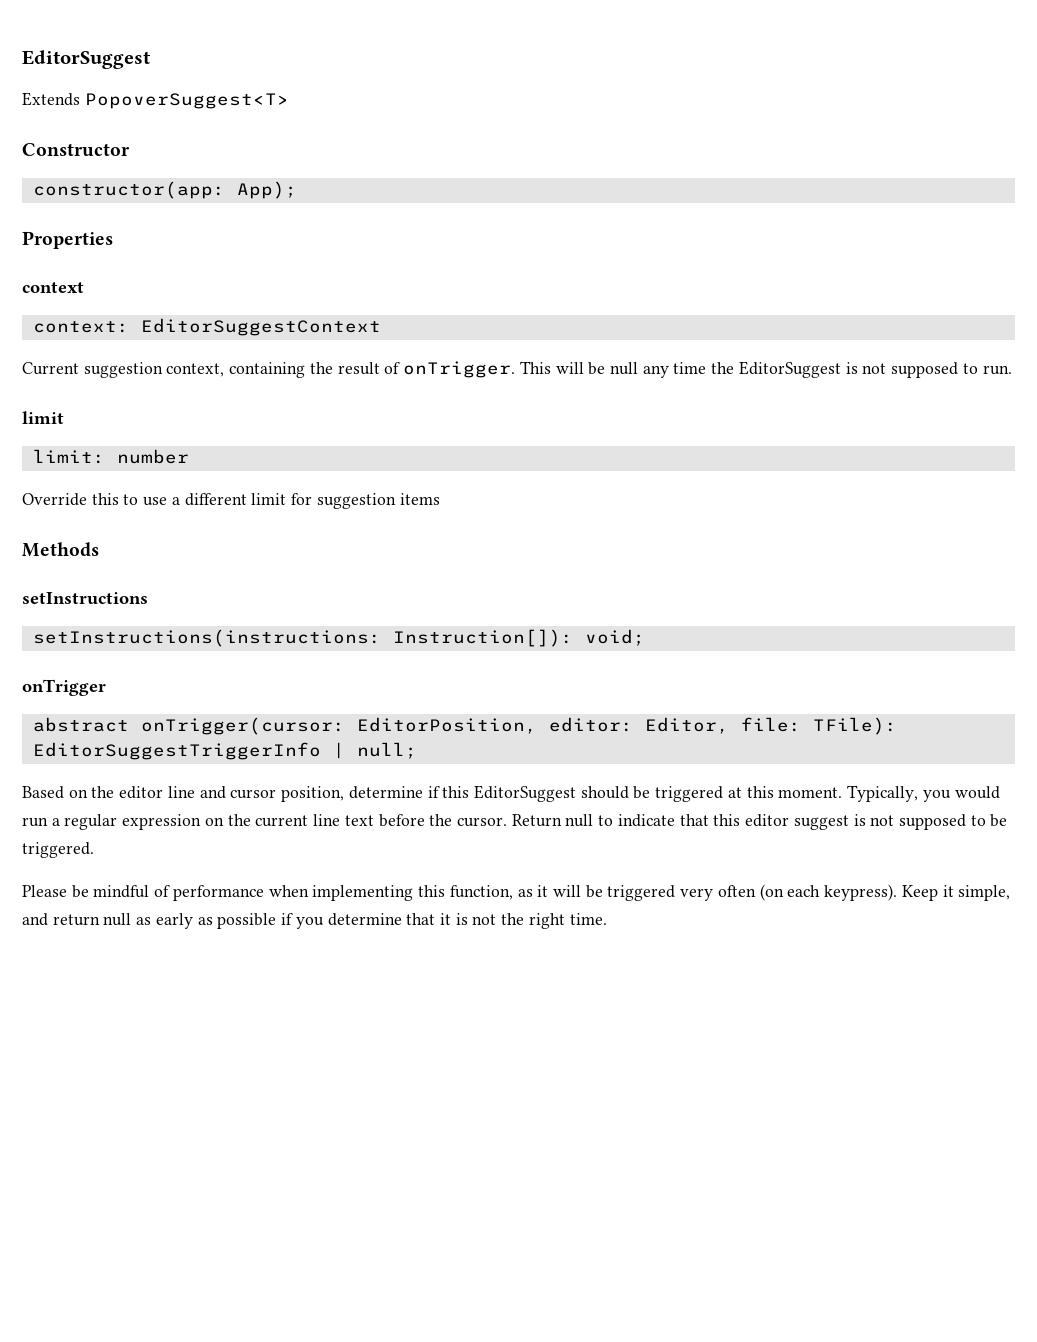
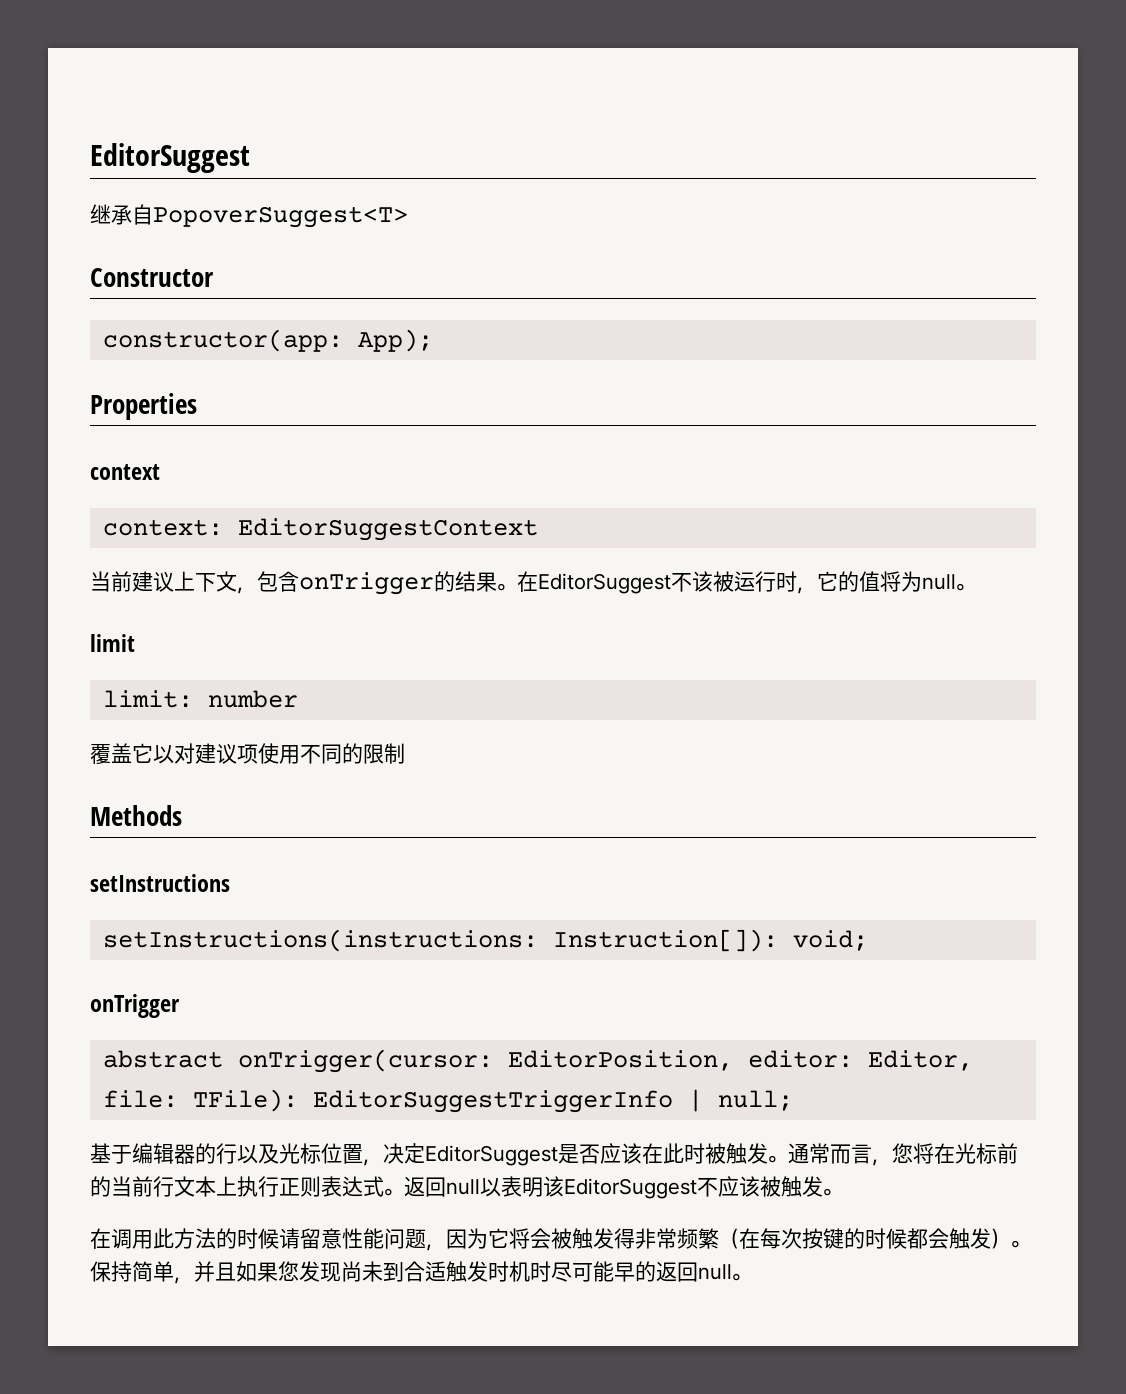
[22,92,80,106] Extends -> [90,204,153,225] 继承自
[22,361,1012,378] [22,411,64,424] [32,449,189,464] [22,493,440,509] Current suggestion context, containing the result of onTrigger. This will be null any time the EditorSuggest is not supposed to run. // limit // limit: number // Override this to use a different limit for suggestion items -> [90,571,976,595] [90,634,135,652] [102,690,298,708] [90,743,405,764] 当前建议上下文，包含onTrigger的结果。在EditorSuggest不该被运行时，它的值将为null。 // limit // limit: number // 覆盖它以对建议项使用不同的限制
[22,785,1000,802] [22,814,1008,830] [22,842,94,858] [22,884,1011,901] [22,913,607,929] Based on the editor line and cursor position, determine if this EditorSuggest should be triggered at this moment. Typically, you would run a regular expression on the current line text before the cursor. Return null to indicate that this editor suggest is not supposed to be triggered. // Please be mindful of performance when implementing this function, as it will be triggered very often (on each keypress). Keep it simple, and return null as early as possible if you determine that it is not the right time. -> [90,1143,1018,1166] [90,1176,843,1199] [90,1228,1031,1251] [90,1261,752,1284] 基于编辑器的行以及光标位置，决定EditorSuggest是否应该在此时被触发。通常而言，您将在光标前的当前行文本上执行正则表达式。返回null以表明该EditorSuggest不应该被触发。 // 在调用此方法的时候请留意性能问题，因为它将会被触发得非常频繁（在每次按键的时候都会触发）。保持简单，并且如果您发现尚未到合适触发时机时尽可能早的返回null。

